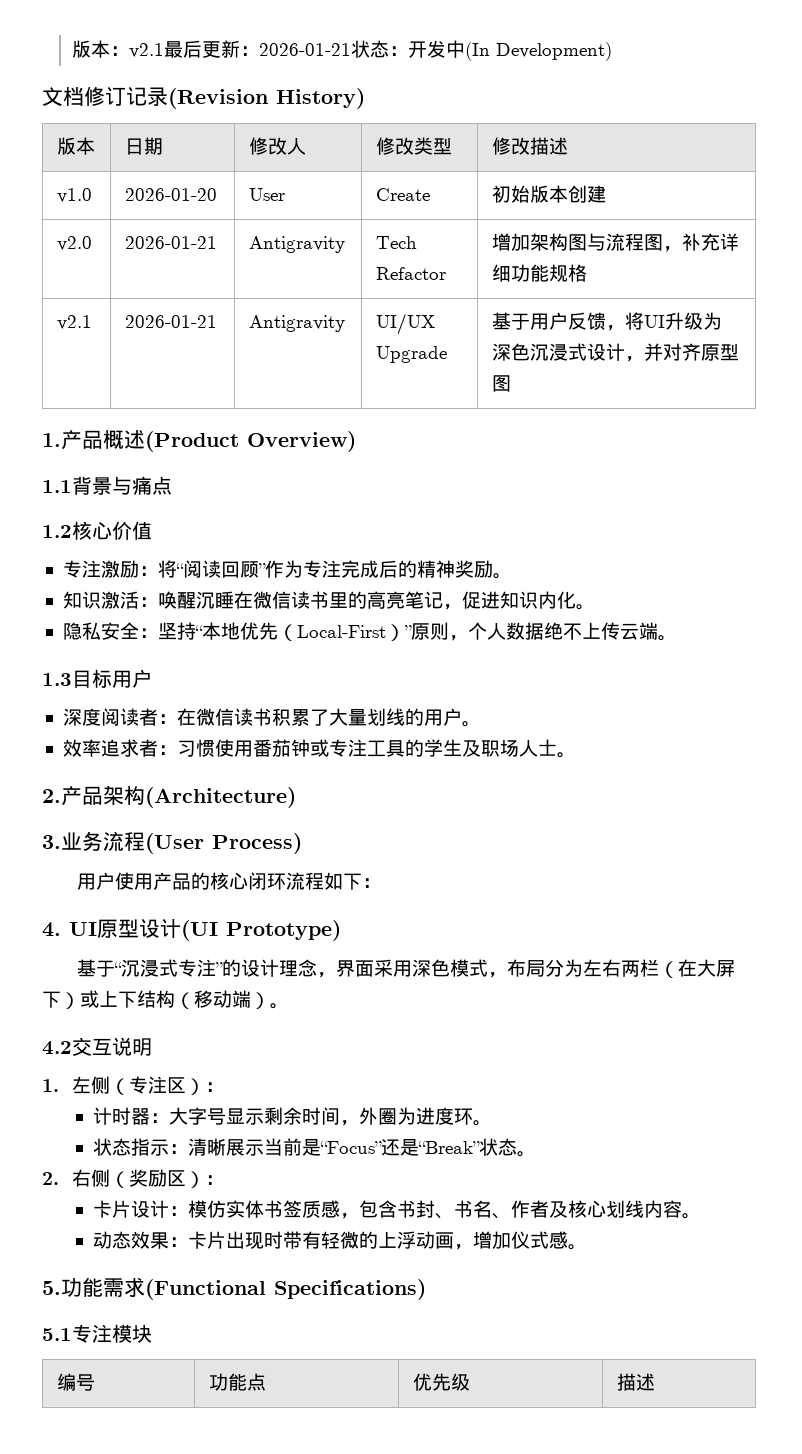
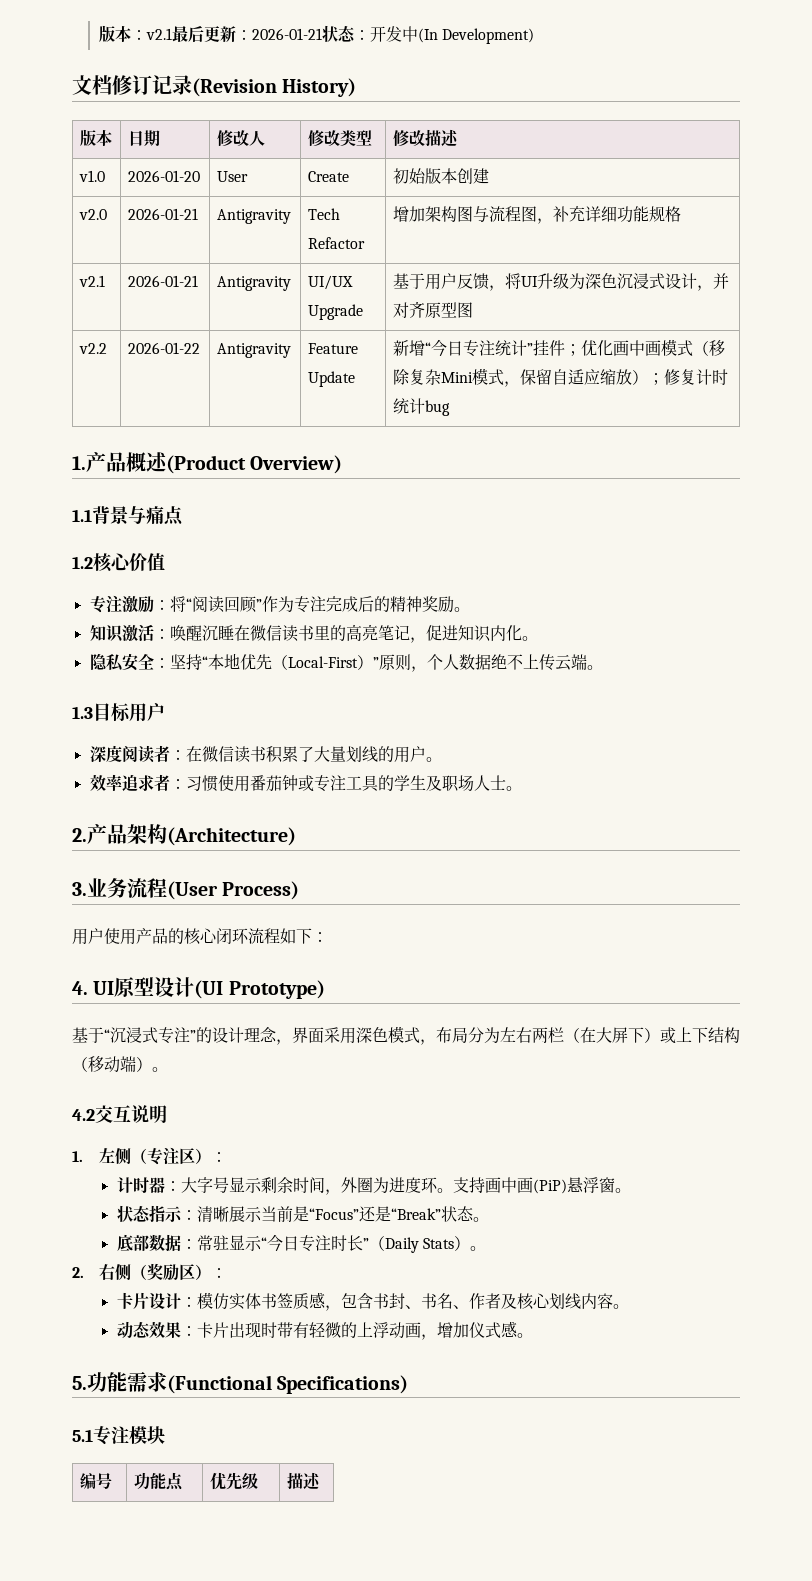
(512, 383) none -> [79,343,108,354] [128,342,201,354] [217,343,292,358] [308,343,359,354] [308,371,356,387] [393,339,726,357] [393,368,729,387] [393,398,451,416] // v2.2 | 2026-01-22 | Antigravity | Feature Update | 新增“今日专注统计”挂件；优化画中画模式（移除复杂Mini模式，保留自适应缩放）；修复计时统计bug
(492, 1123) none -> [452,1177,631,1194] 支持画中画(PiP)悬浮窗。
(536, 1154) none -> [116,1234,487,1253] // 底部数据：常驻显示“今日专注时长”（Daily Stats）。

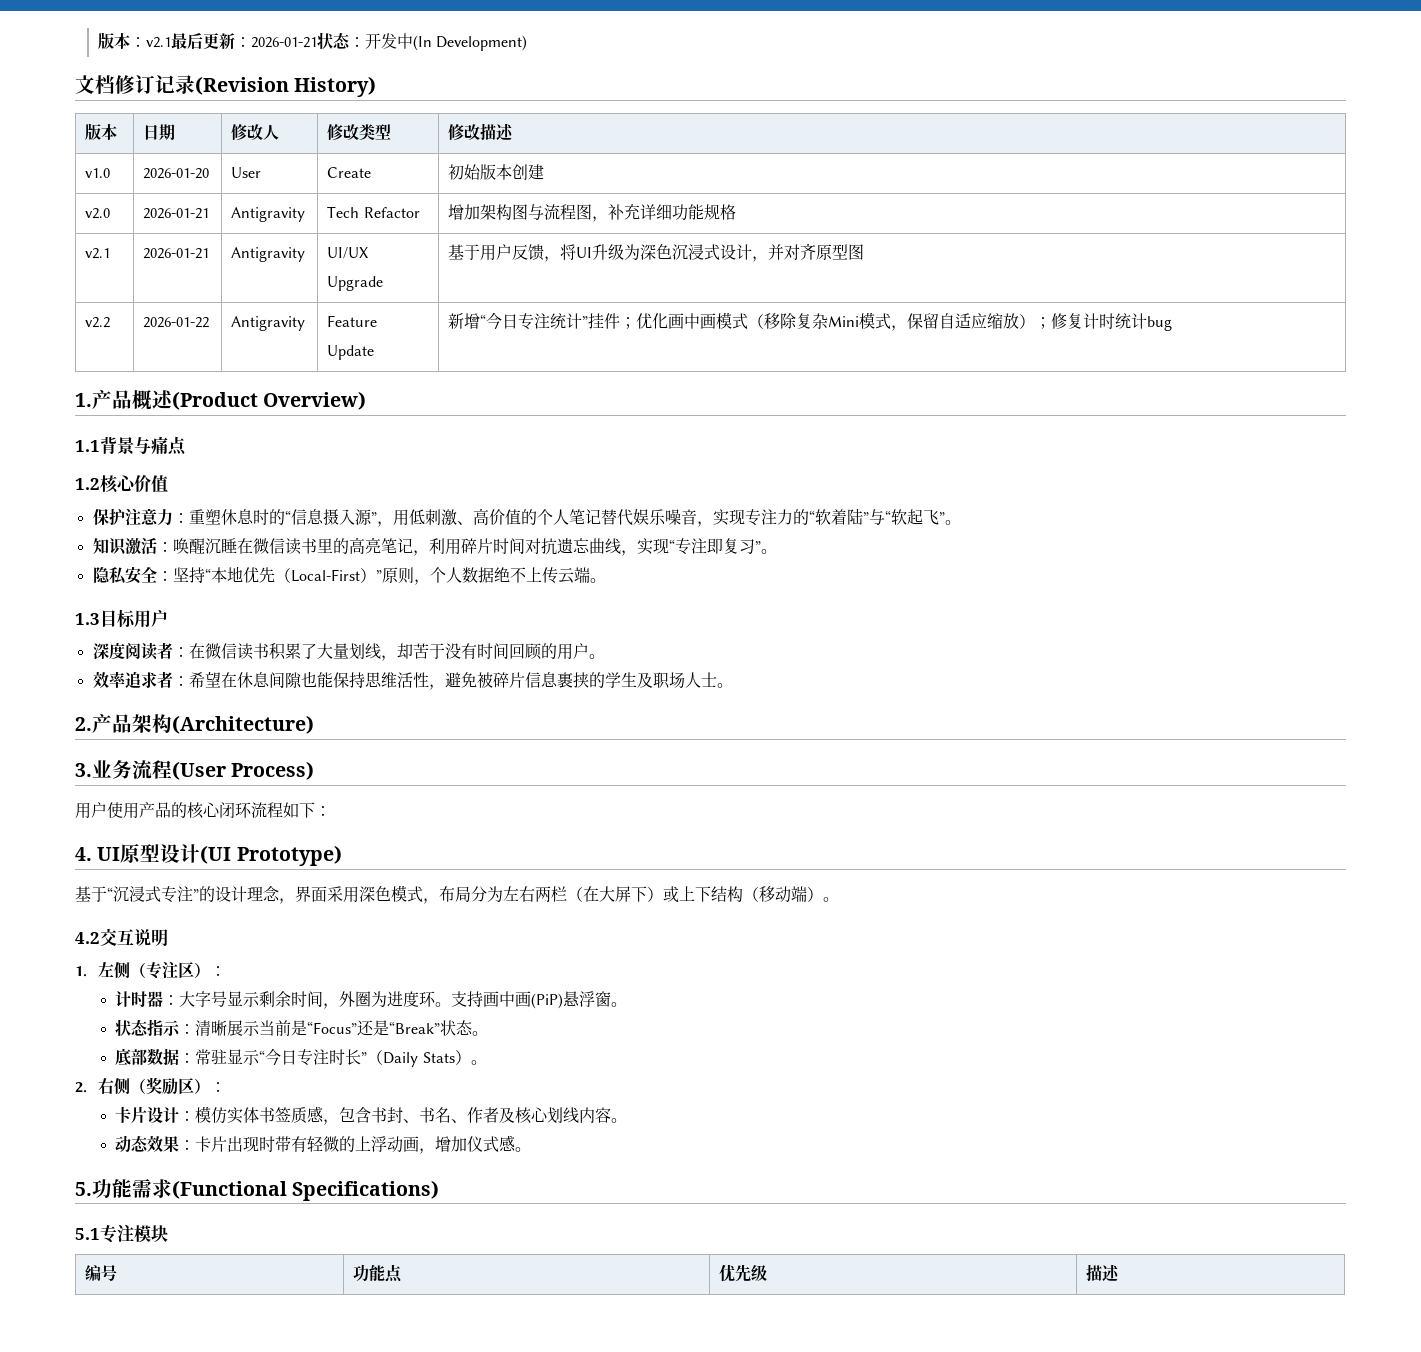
[89,595,454,613] 专注激励：将“阅读回顾”作为专注完成后的精神奖励 -> [92,508,945,527] 保护注意力：重塑休息时的“信息摄入源”，用低刺激、高价值的个人笔记替代娱乐噪音，实现专注力的“软着陆”与“软起飞”
[425,625,522,642] 促进知识内化 -> [428,537,761,556] 利用碎片时间对抗遗忘曲线，实现“专注即复习”
(378, 754) none -> [380,643,542,661] ，却苦于没有时间回顾
[185,775,379,792] 习惯使用番茄钟或专注工具 -> [188,671,589,690] 希望在休息间隙也能保持思维活性，避免被碎片信息裹挟

